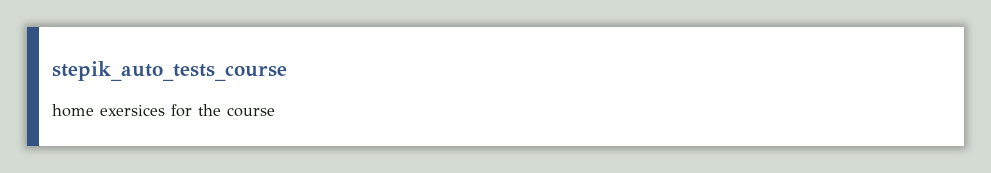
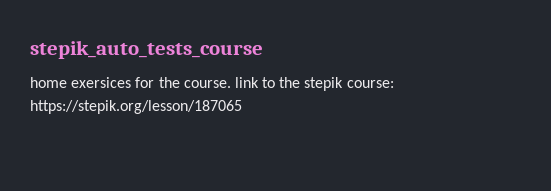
[227,107,275,117] course -> [183,77,394,91] [30,100,242,114] course. link to the stepik course: https://stepik.org/lesson/187065

